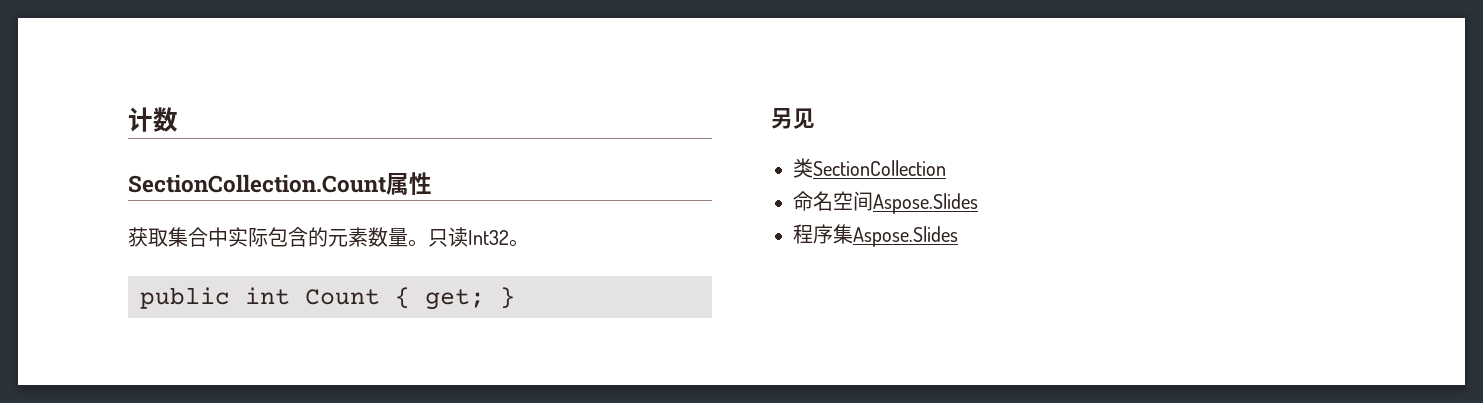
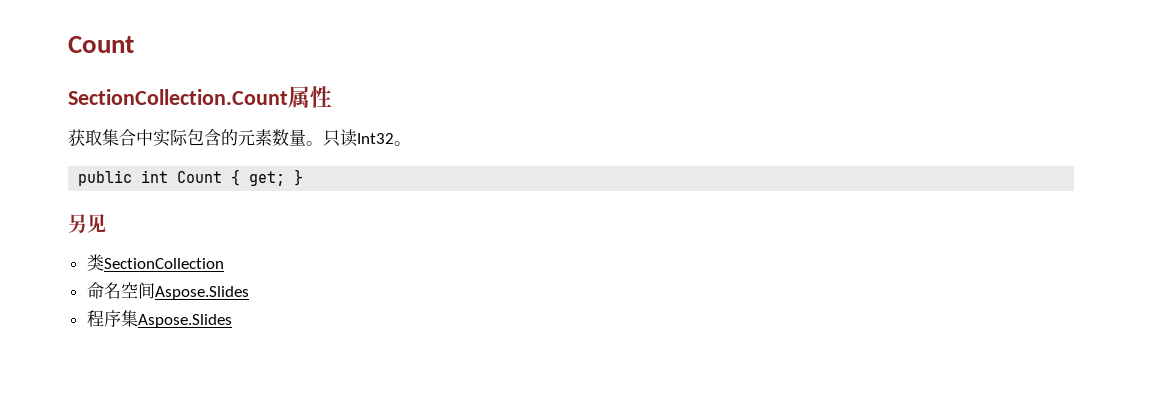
[128,107,178,132] 计数 -> [68,36,134,53] Count

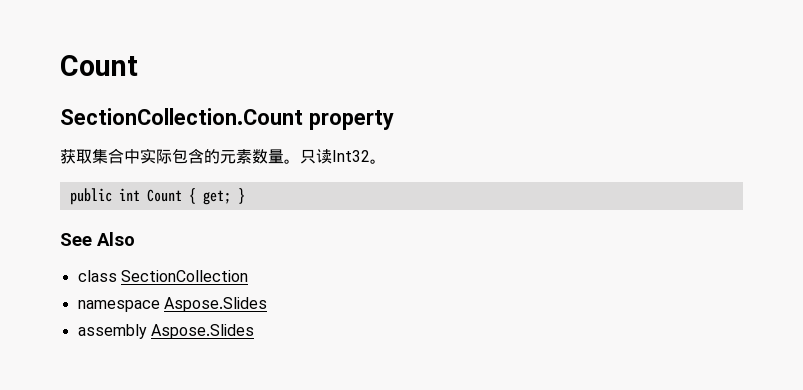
[288,86,332,108] 属性 -> [308,110,394,130] property
[68,214,106,233] [86,254,104,271] 另见 // 类 -> [60,232,135,246] [77,270,117,282] See Also // class
[86,282,155,299] 命名空间 -> [77,300,160,312] namespace
[86,310,138,327] 程序集 -> [77,324,147,339] assembly

